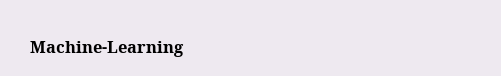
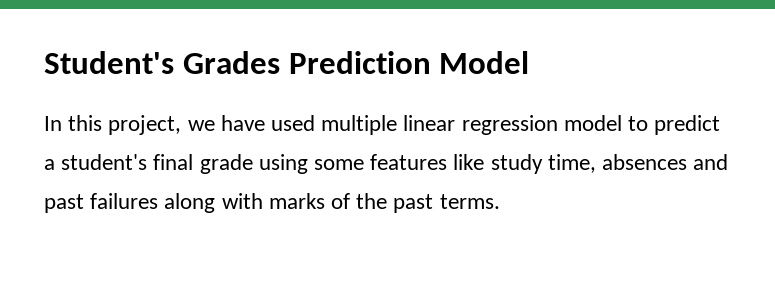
[30,41,184,57] Machine-Learning -> [44,51,530,74] [44,115,721,135] [44,154,729,174] [44,193,500,213] Student's Grades Prediction Model // In this project, we have used multiple linear regression model to predict a student's final grade using some features like study time, absences and past failures along with marks of the past terms.

